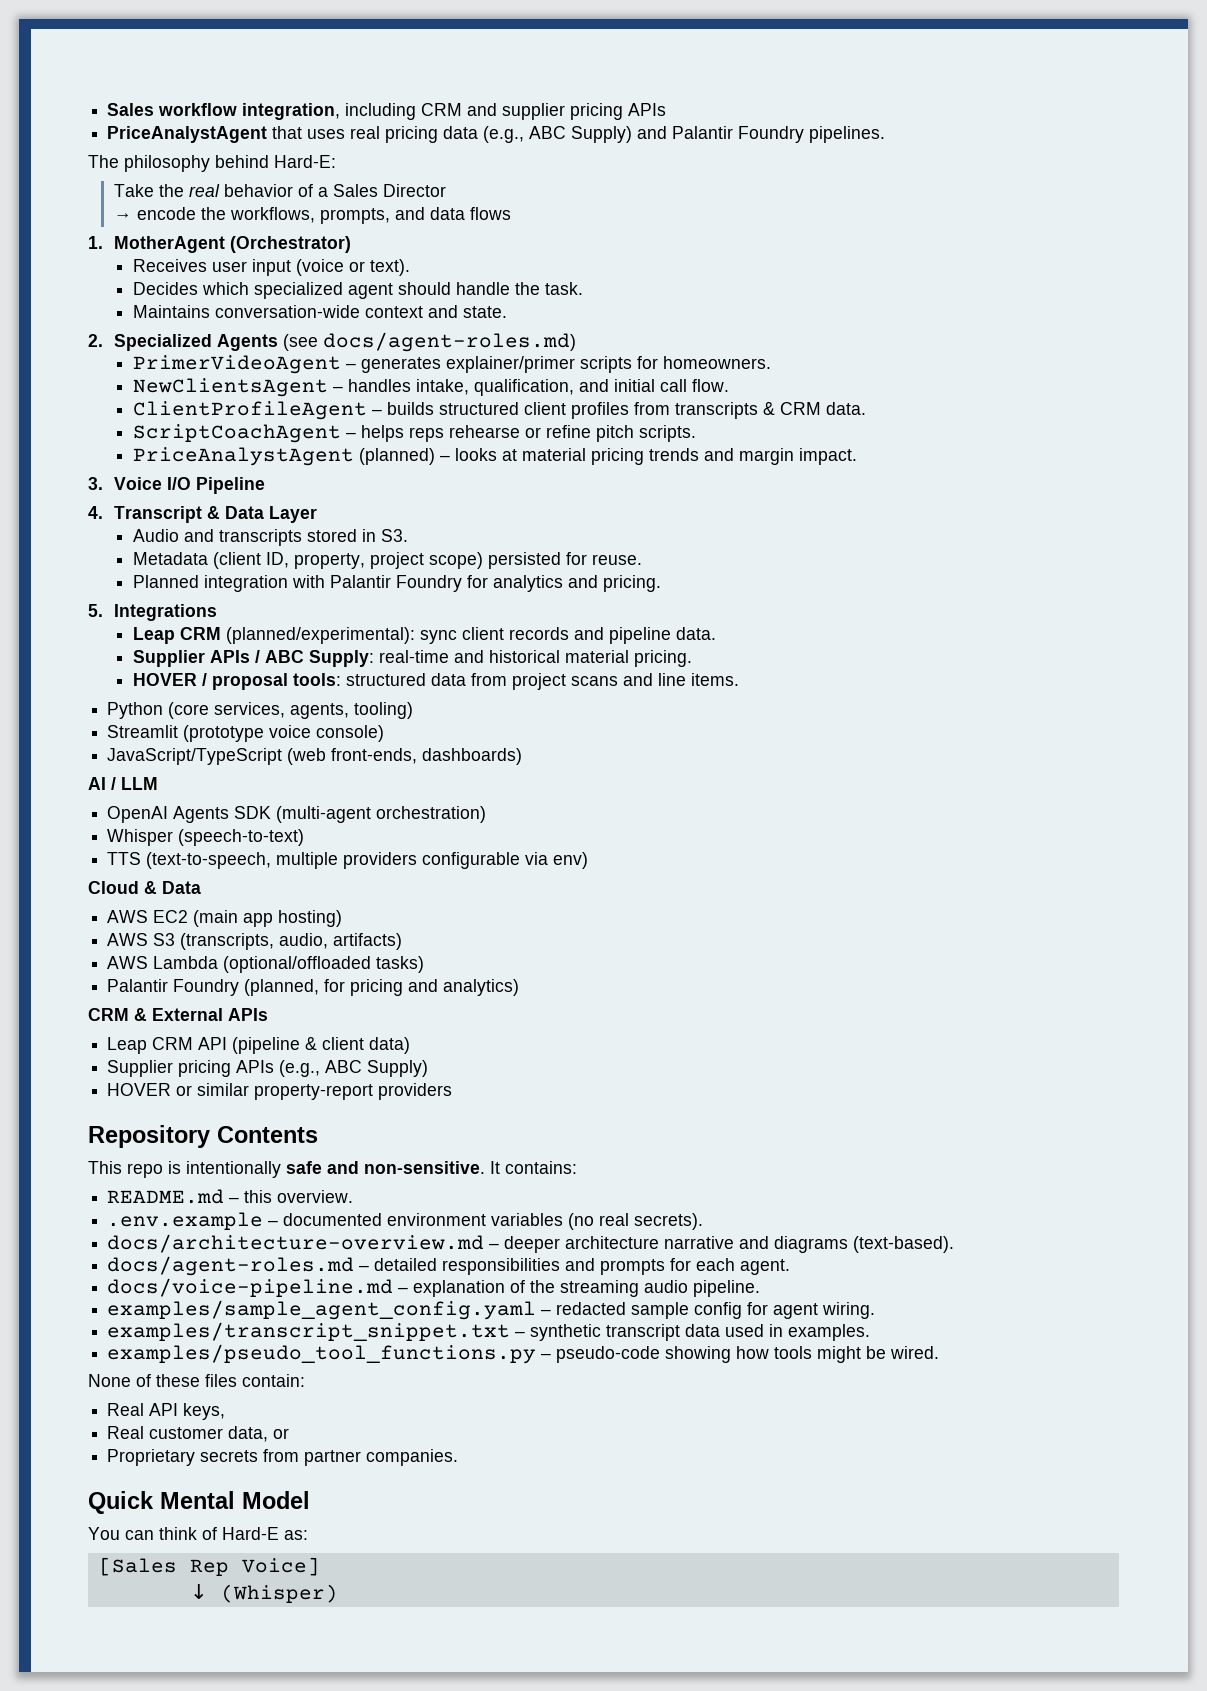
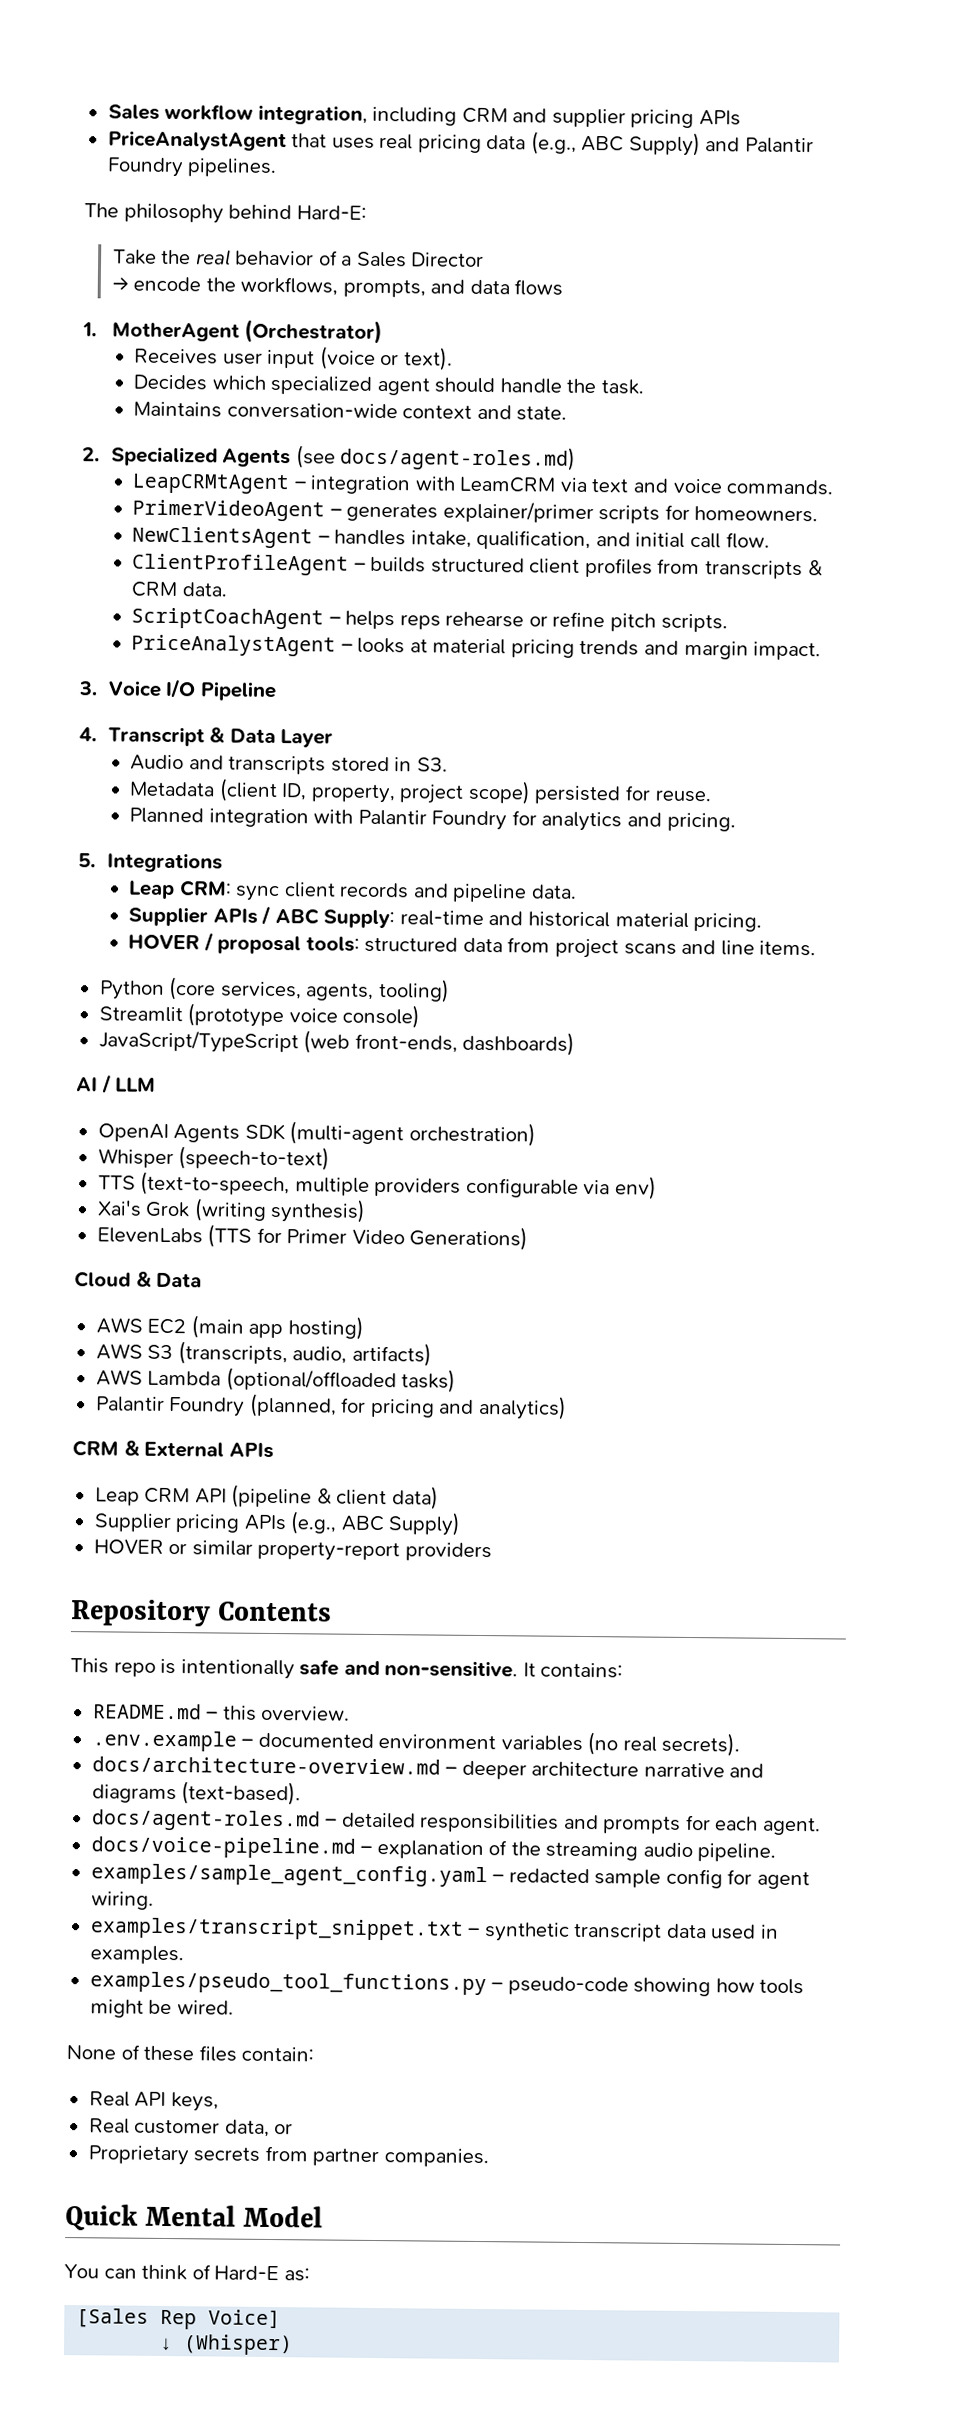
(576, 342) none -> [132,473,834,496] // LeapCRMtAgent – integration with LeamCRM via text and voice commands.
[358,448,435,465] (planned) -> (337, 645) none
[179,627,415,644] CRM (planned/experimental): -> [178,880,232,897] CRM:
(589, 860) none -> [96,1198,367,1223] [96,1224,529,1251] // Xai's Grok (writing synthesis) // ElevenLabs (TTS for Primer Video Generations)

